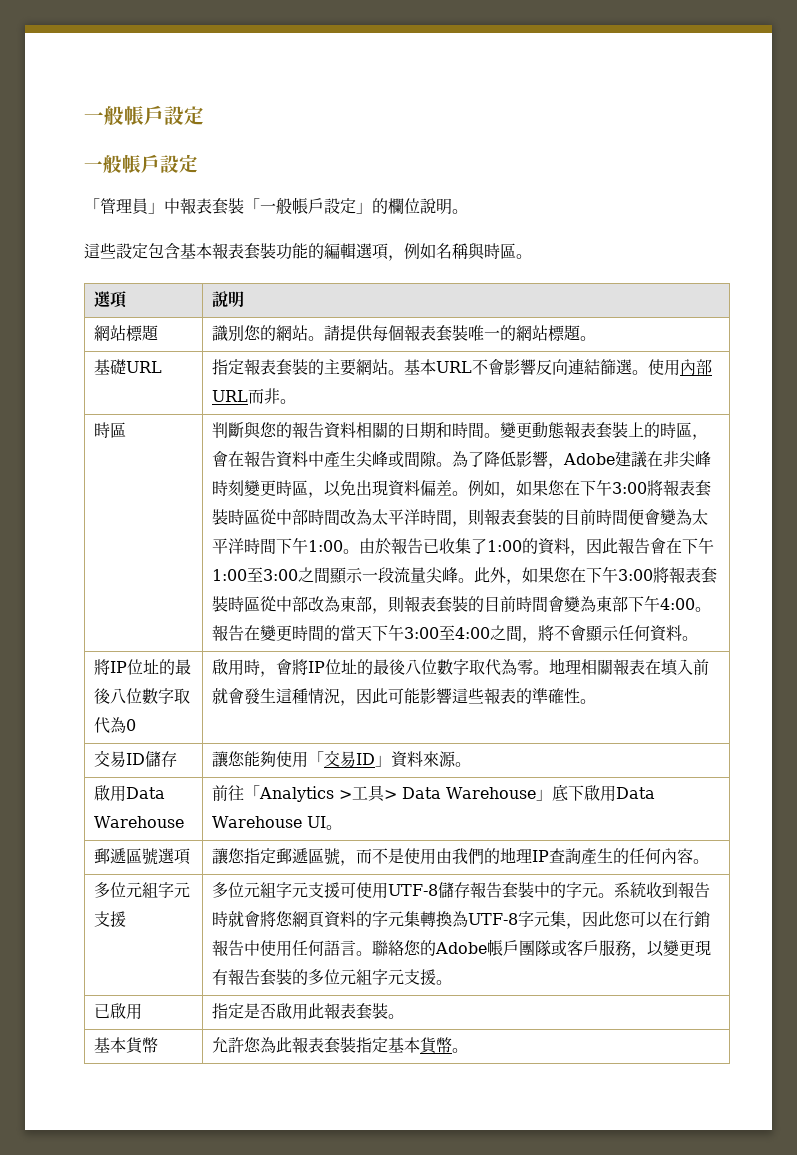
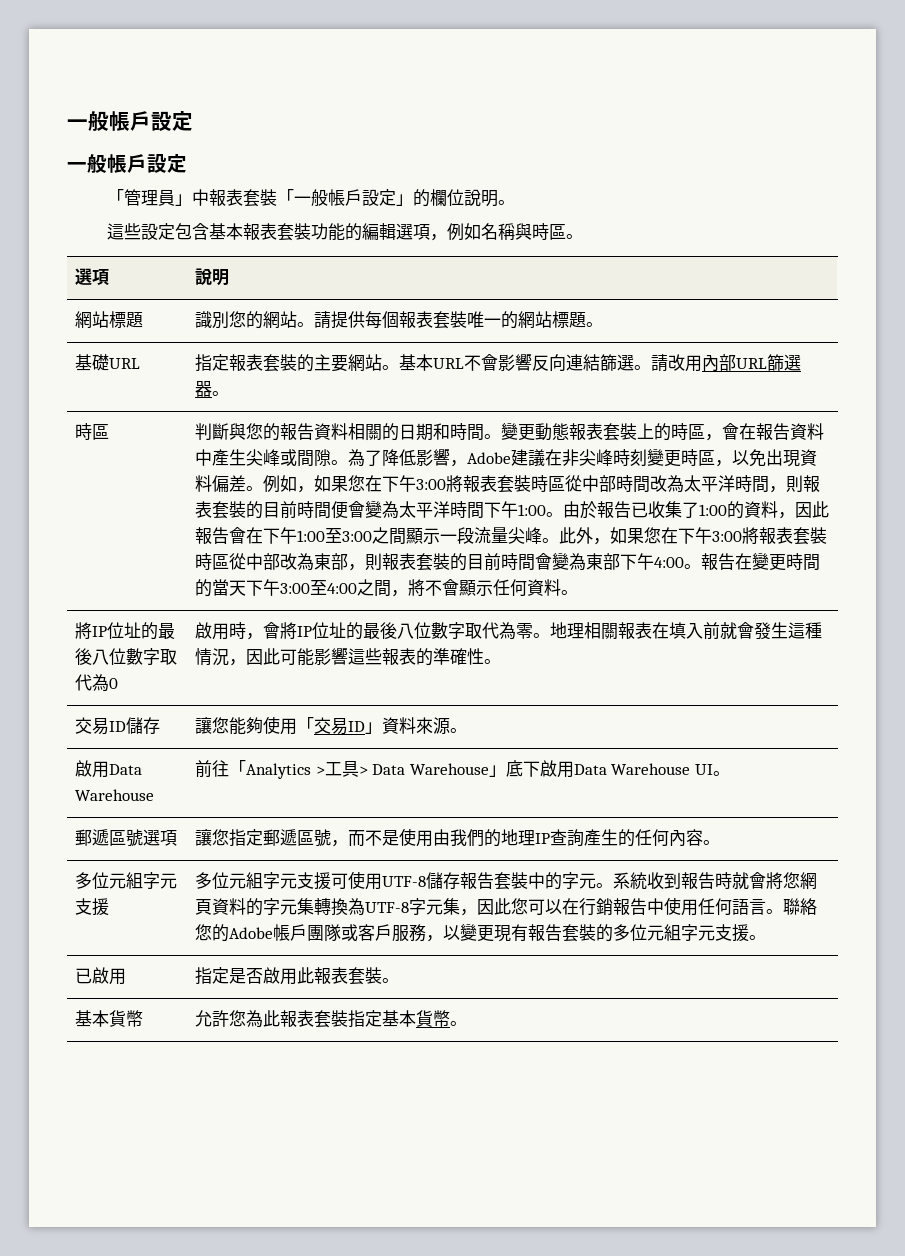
[648,359,665,375] 使 -> [651,354,686,372] 請改
[248,388,281,404] 而非 -> [767,354,802,371] [195,381,213,397] 篩選器

